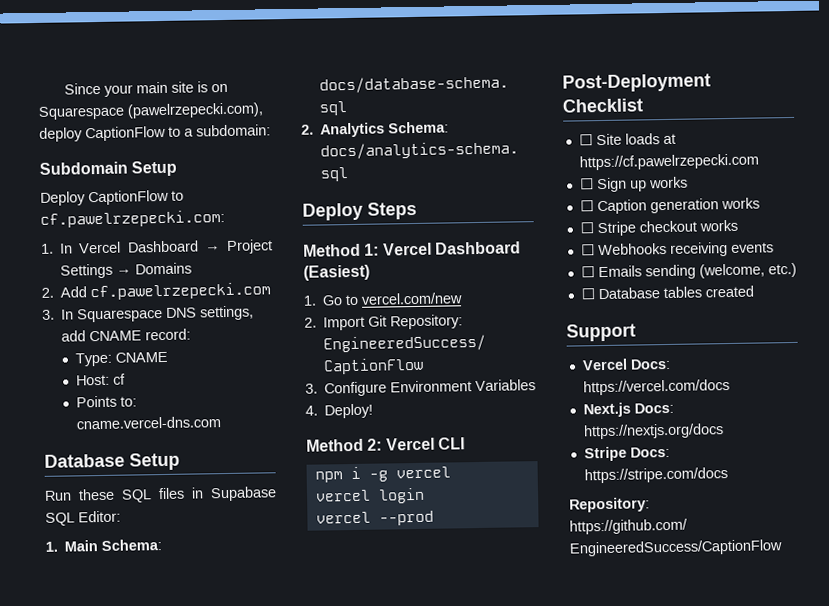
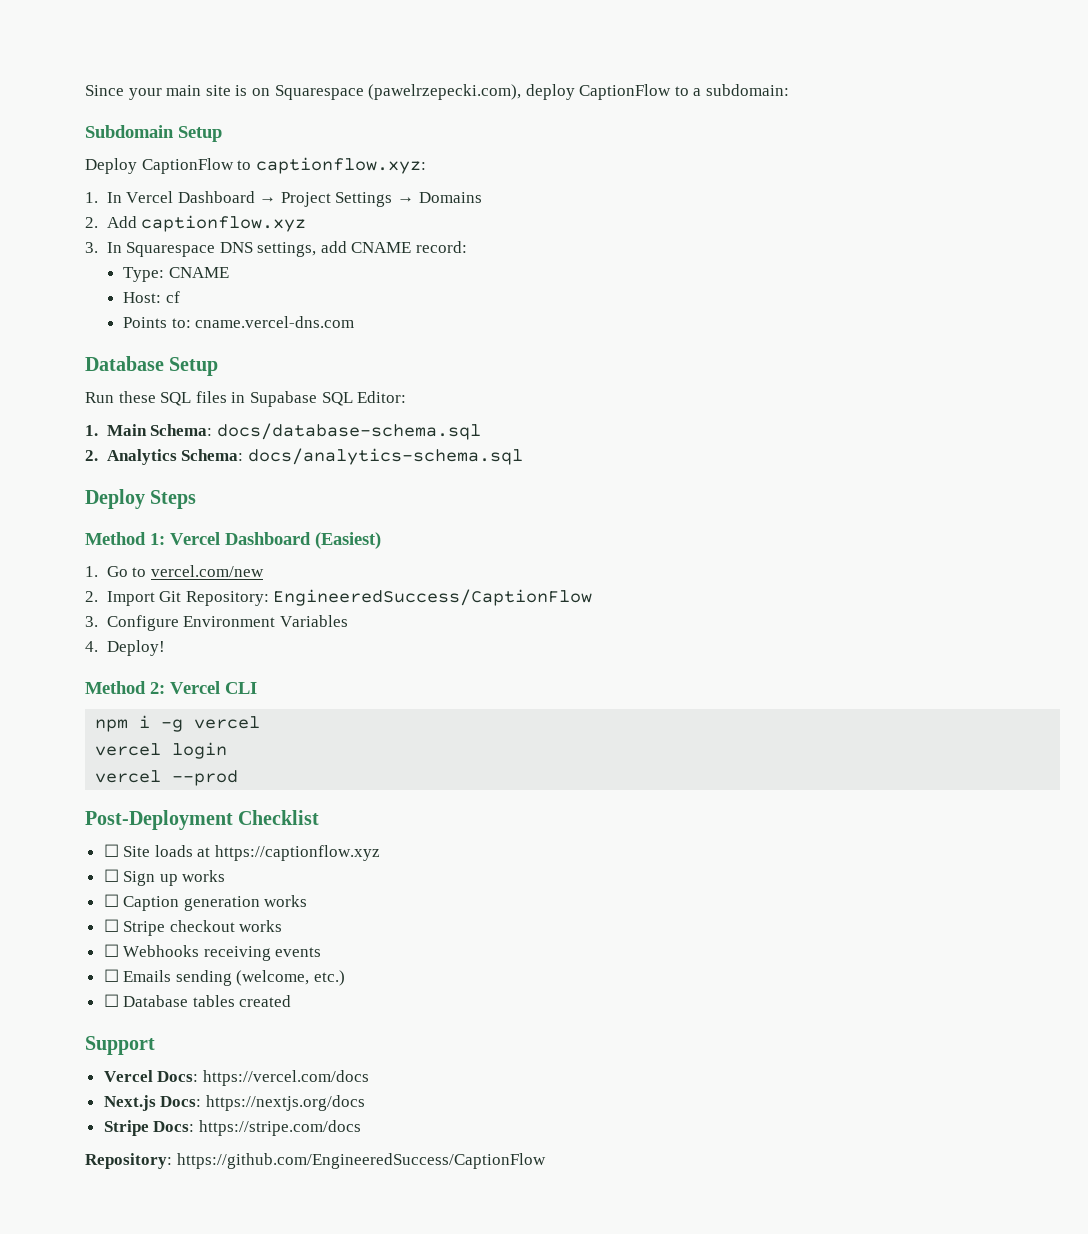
[40,210,225,228] cf.pawelrzepecki.com: -> [255,157,426,174] captionflow.xyz:
[90,282,272,301] cf.pawelrzepecki.com -> [141,215,307,232] captionflow.xyz
[578,153,759,171] https://cf.pawelrzepecki.com -> [215,845,381,861] https://captionflow.xyz

